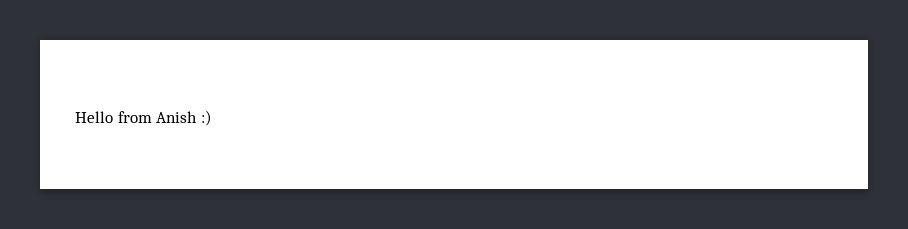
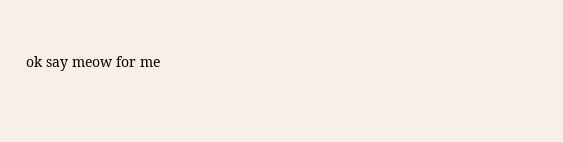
[75,110,212,126] Hello from Anish :) -> [26,56,160,71] ok say meow for me

